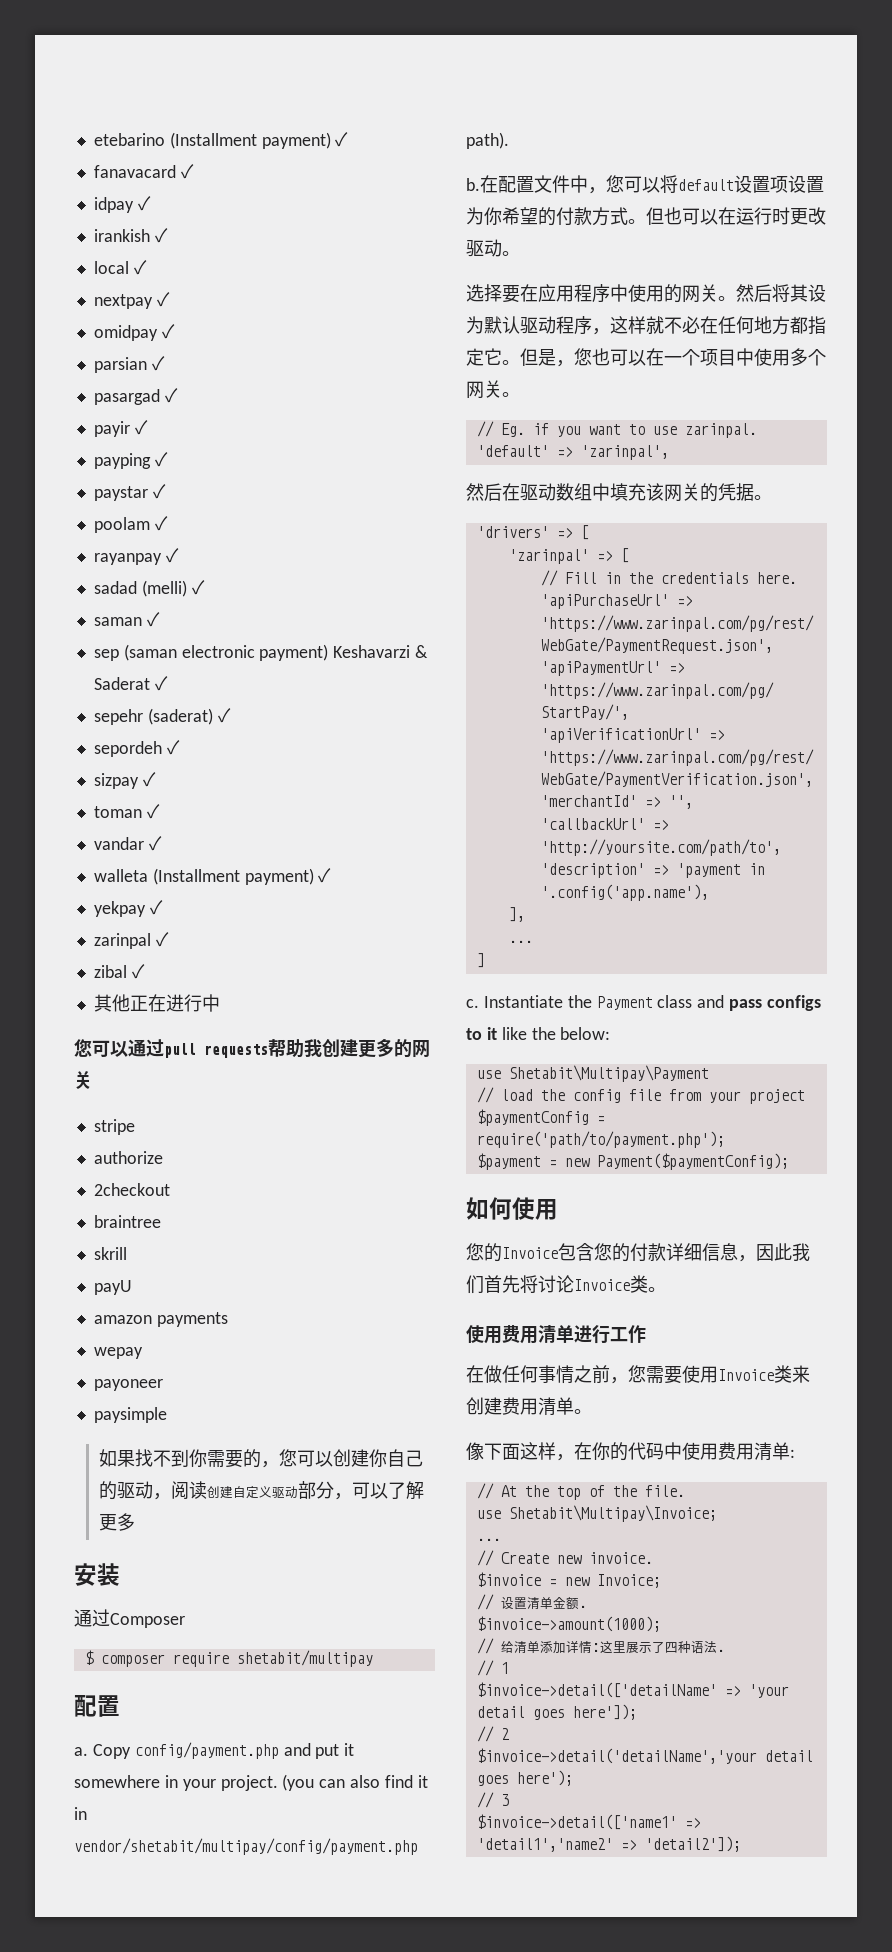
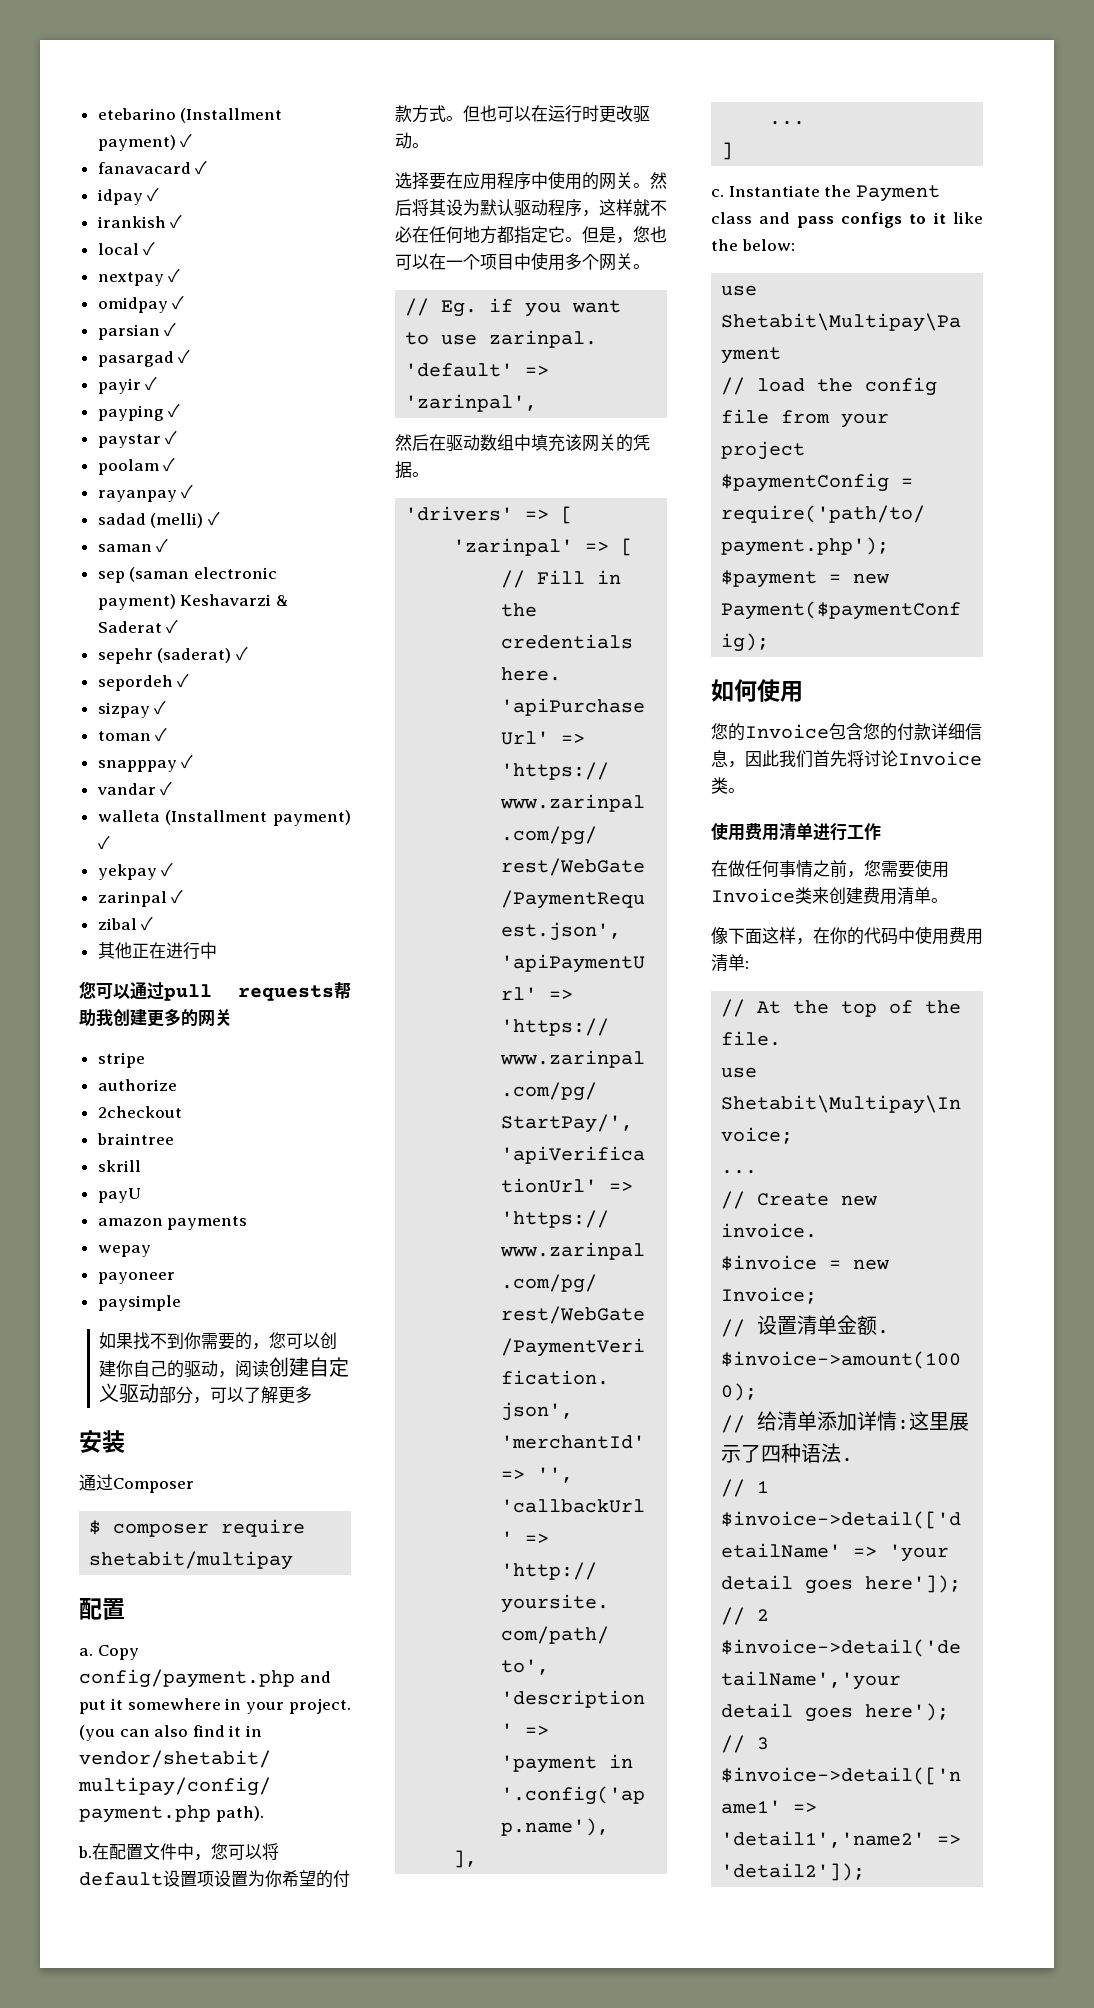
(160, 811) none -> [97,754,194,772] // snapppay ✓

